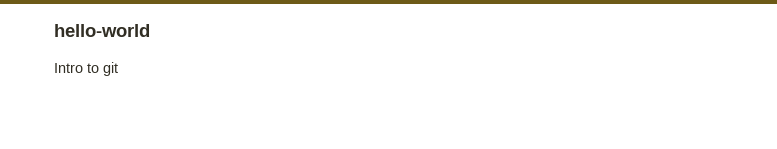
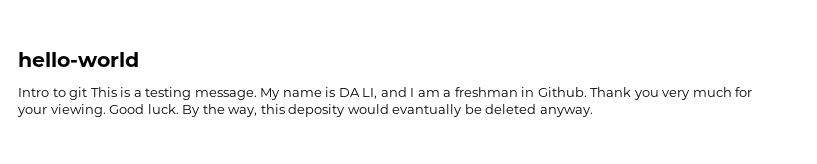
(118, 69) none -> [90,87,753,100] [17,104,593,117] This is a testing message. My name is DA LI, and I am a freshman in Github. Thank you very much for your viewing. Good luck. By the way, this deposity would evantually be deleted anyway.

